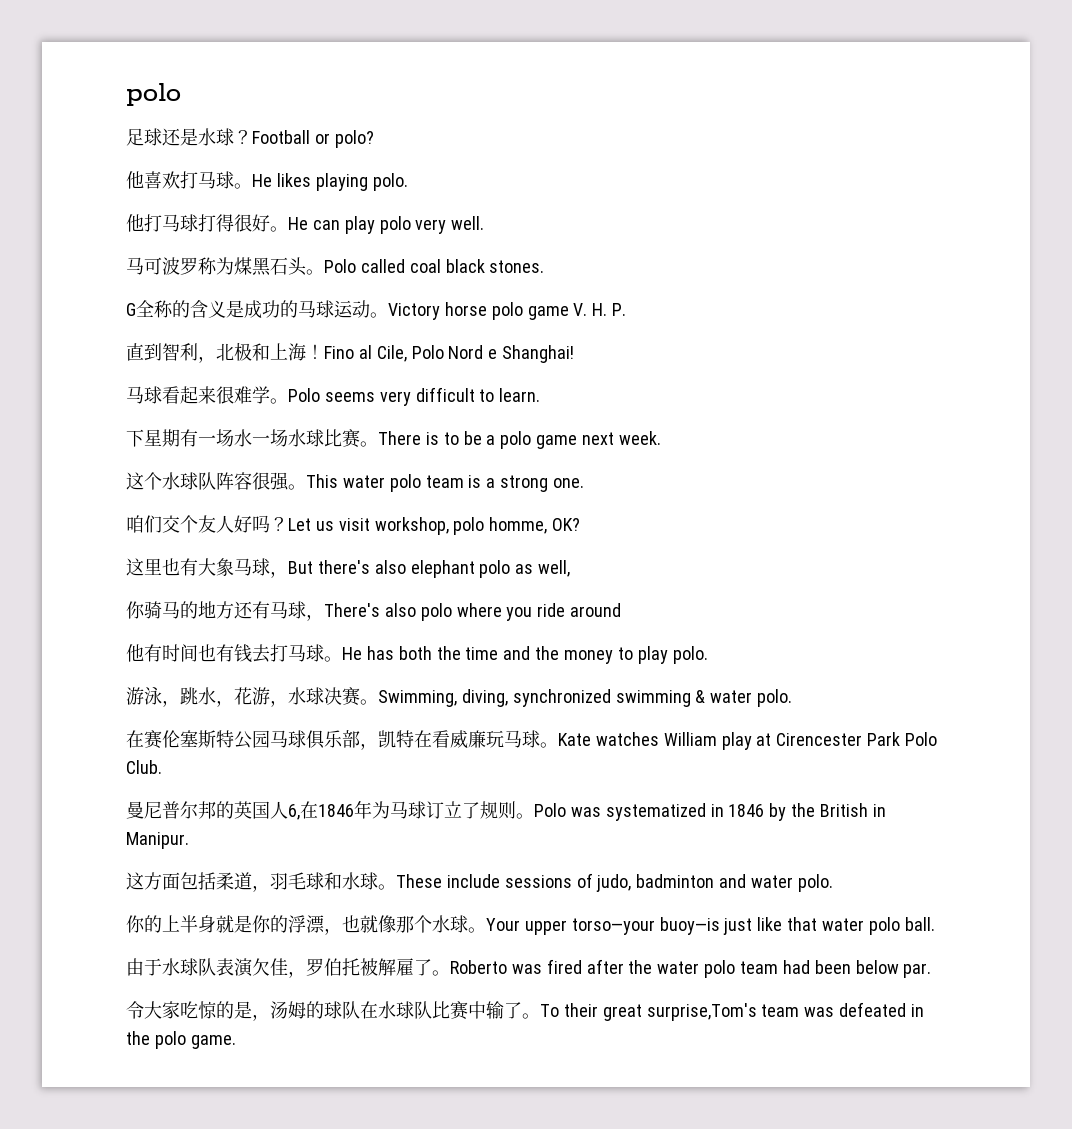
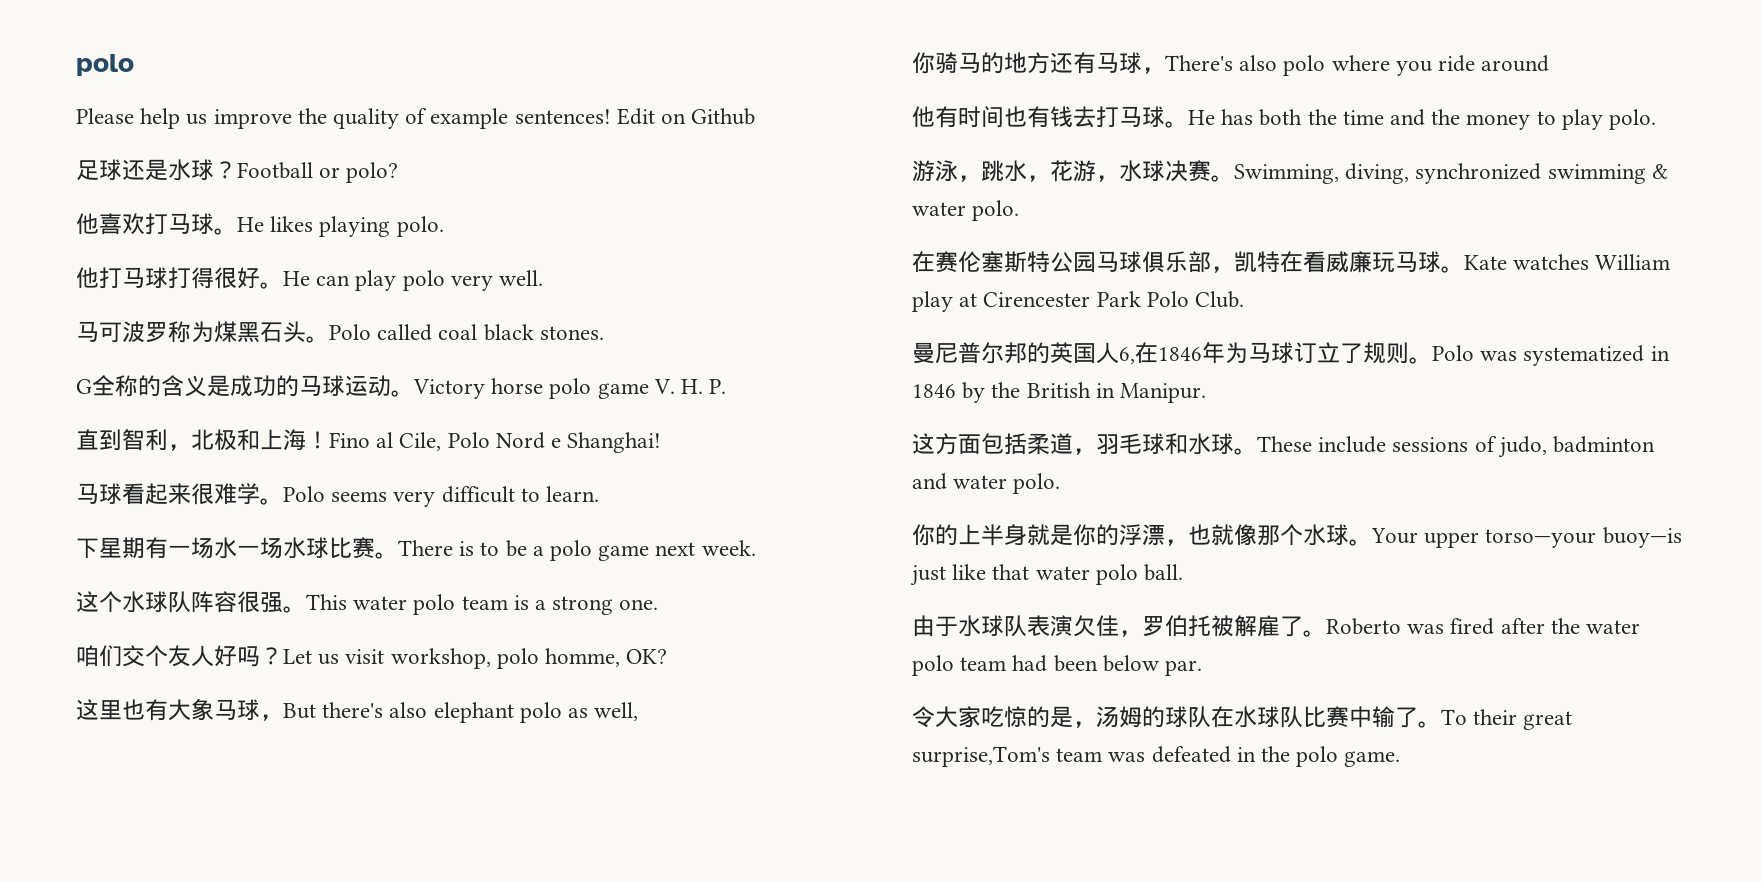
[126,83,181,106] polo -> [76,54,134,76] [76,108,756,129] polo // Please help us improve the quality of example sentences! Edit on Github

